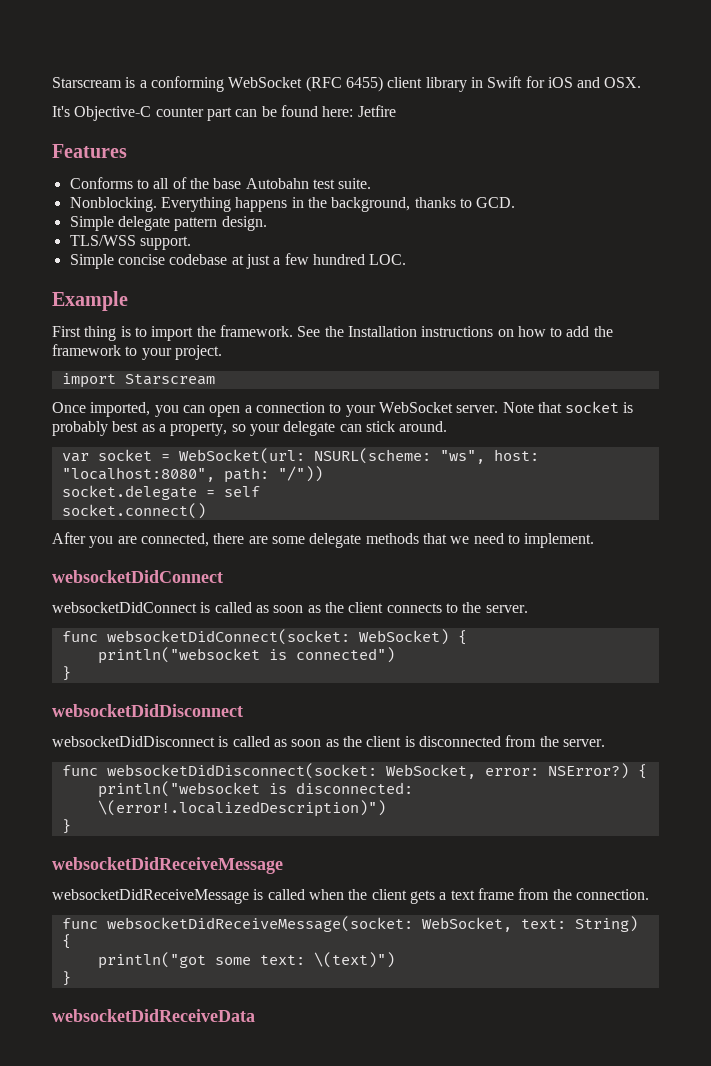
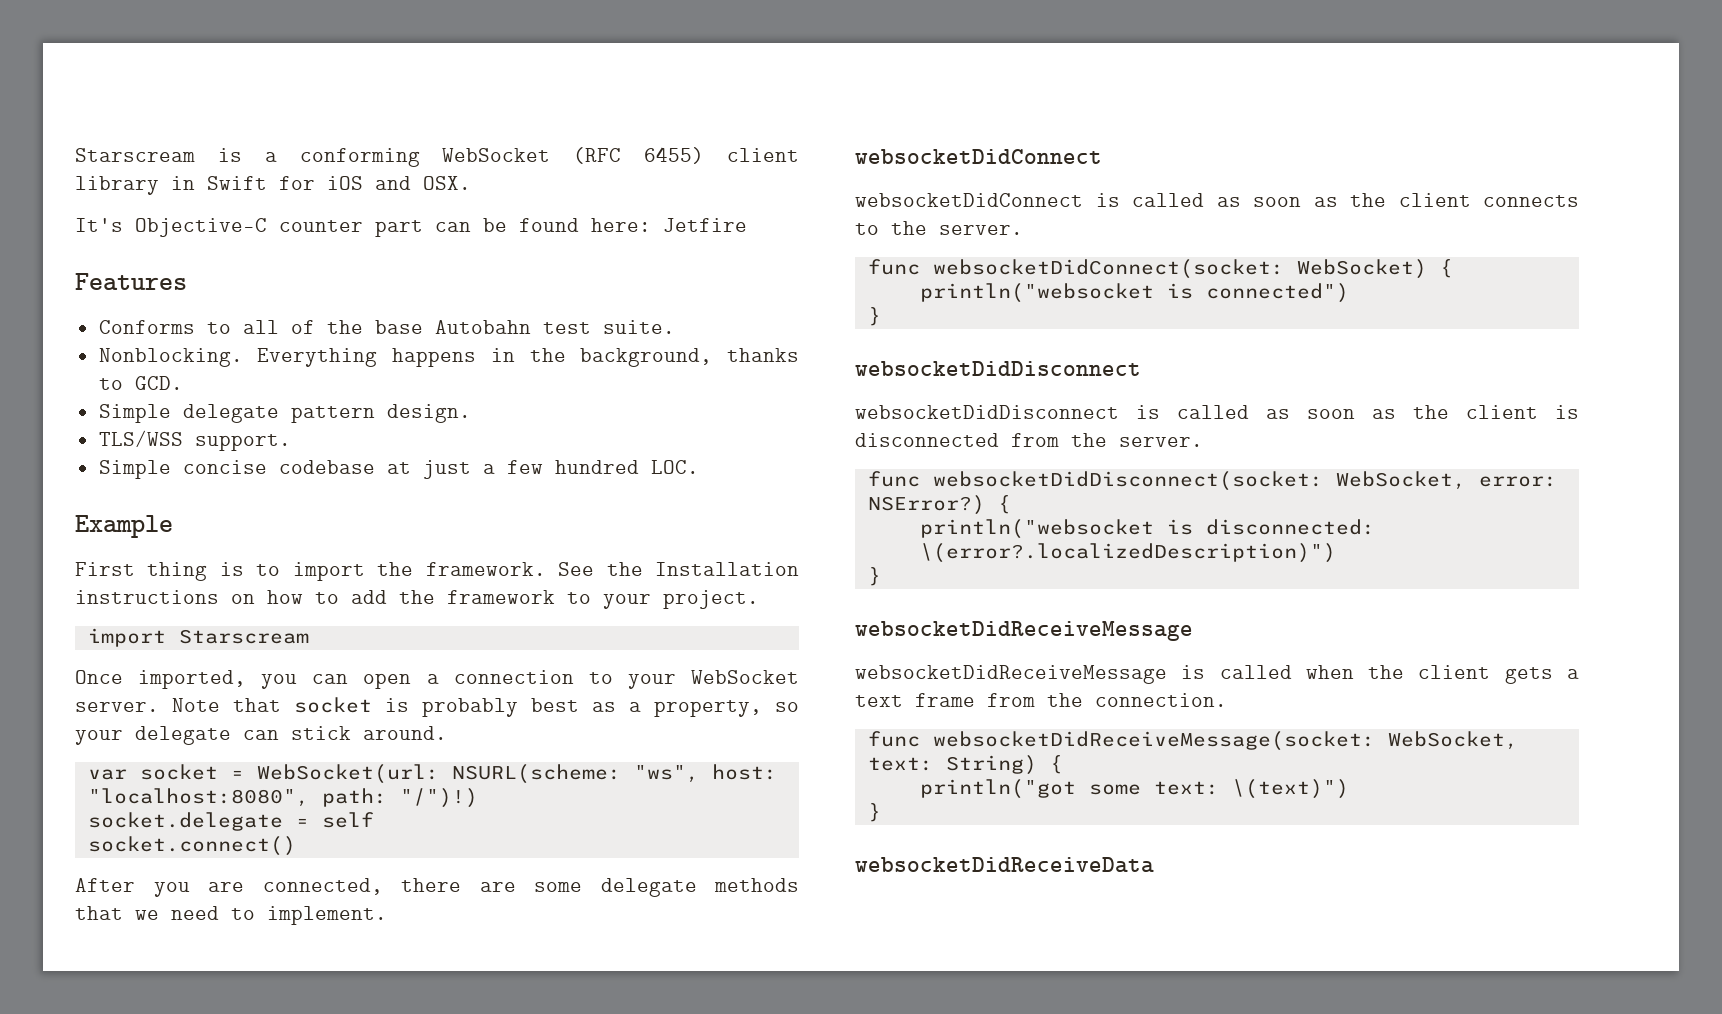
[277,466,323,482] "/")) -> [399,788,478,808] "/")!)
[97,800,386,817] \(error!.localizedDescription)") -> [919,543,1336,563] \(error?.localizedDescription)")

